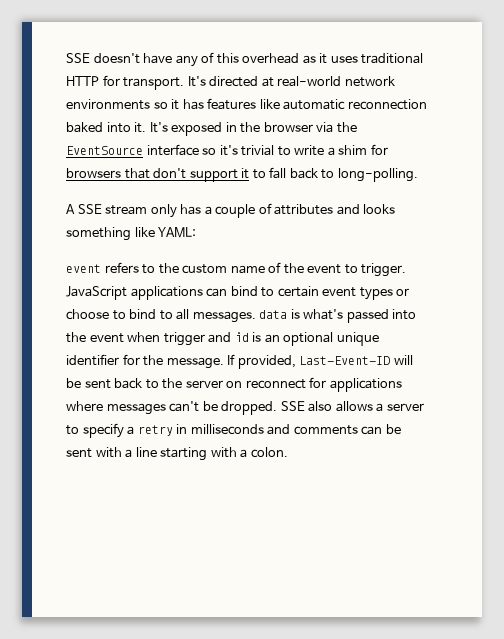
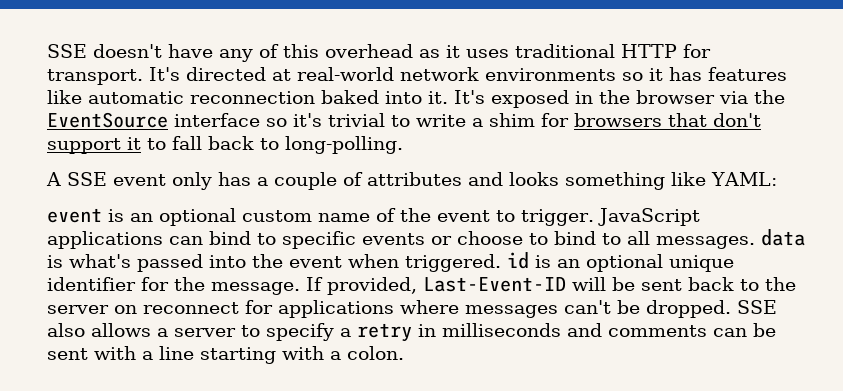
[105,205,148,215] stream -> [113,174,166,186] event
[104,262,179,274] refers to the -> [108,208,236,226] is an optional
[277,286,393,300] certain event types -> [282,231,425,249] specific events
[163,332,232,346] trigger and -> [405,254,501,272] triggered.

